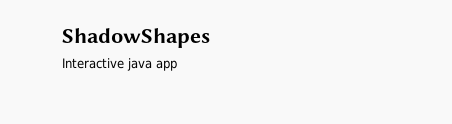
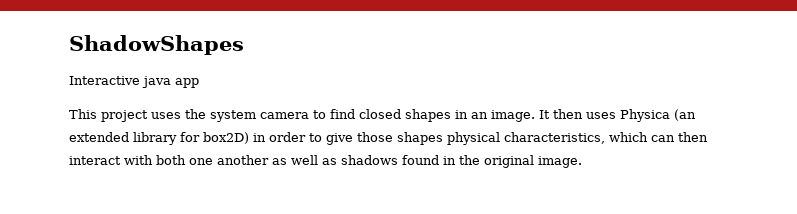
(177, 65) none -> [69,109,696,122] [69,132,708,145] [69,155,582,168] // This project uses the system camera to find closed shapes in an image. It then uses Physica (an extended library for box2D) in order to give those shapes physical characteristics, which can then interact with both one another as well as shadows found in the original image.

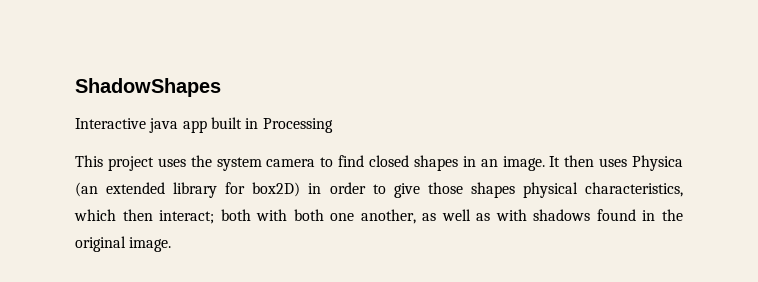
(199, 83) none -> [210,117,333,133] built in Processing
[651,132,708,142] [69,156,121,165] can then interact -> [122,209,251,224] then interact; both
[217,155,269,165] another -> [360,209,416,224] another,
(337, 161) none -> [495,209,527,221] with

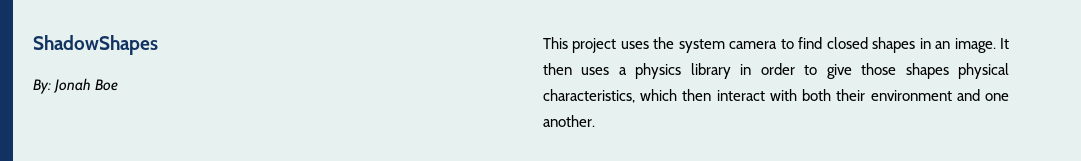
[75,117,333,133] Interactive java app built in Processing -> [33,78,119,94] By: Jonah Boe
[632,155,683,171] [75,182,301,198] Physica (an extended library for box2D) -> [618,63,731,79] a physics library
[159,209,683,224] [75,236,172,252] interact; both with both one another, as well as with shadows found in the original image. -> [716,89,1009,101] [543,115,595,127] interact with both their environment and one another.

